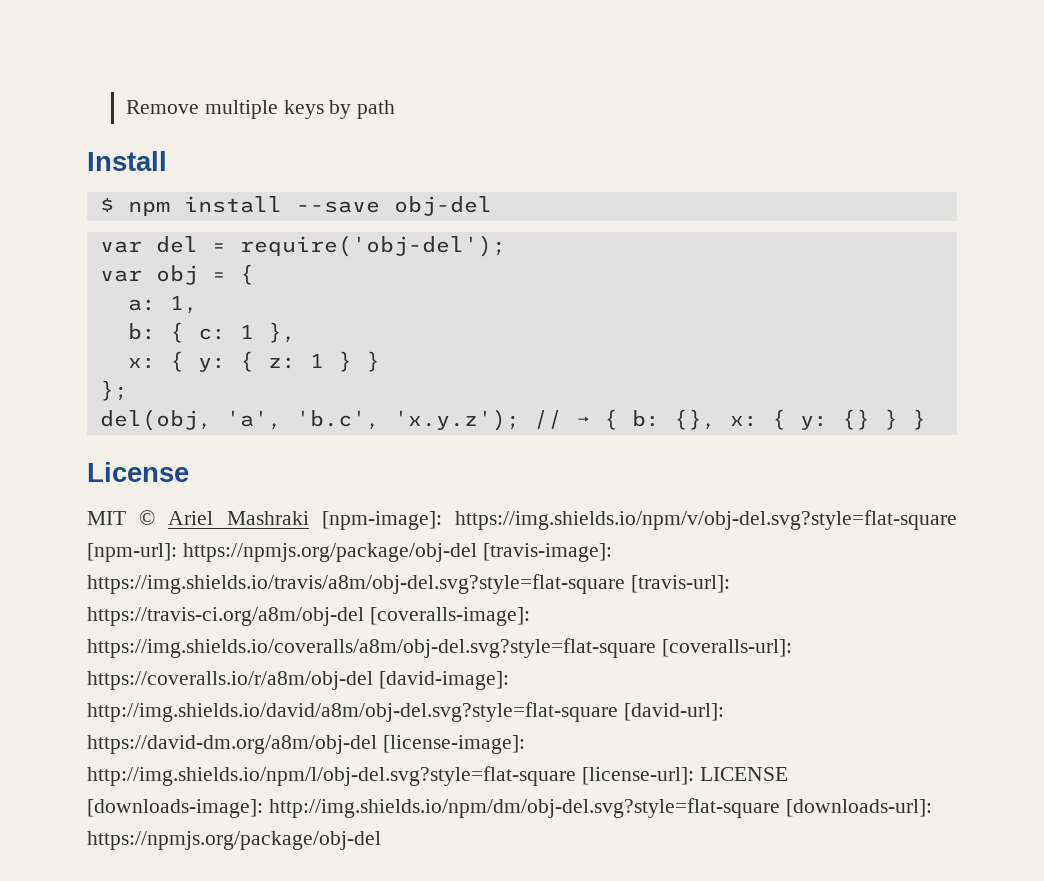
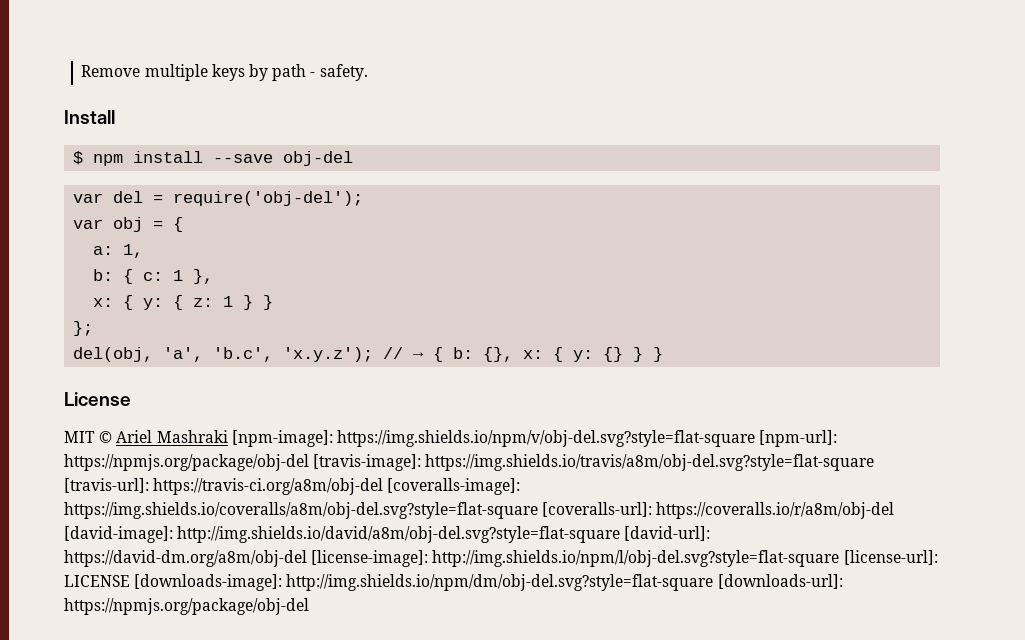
(396, 109) none -> [310,64,368,81] - safety.

